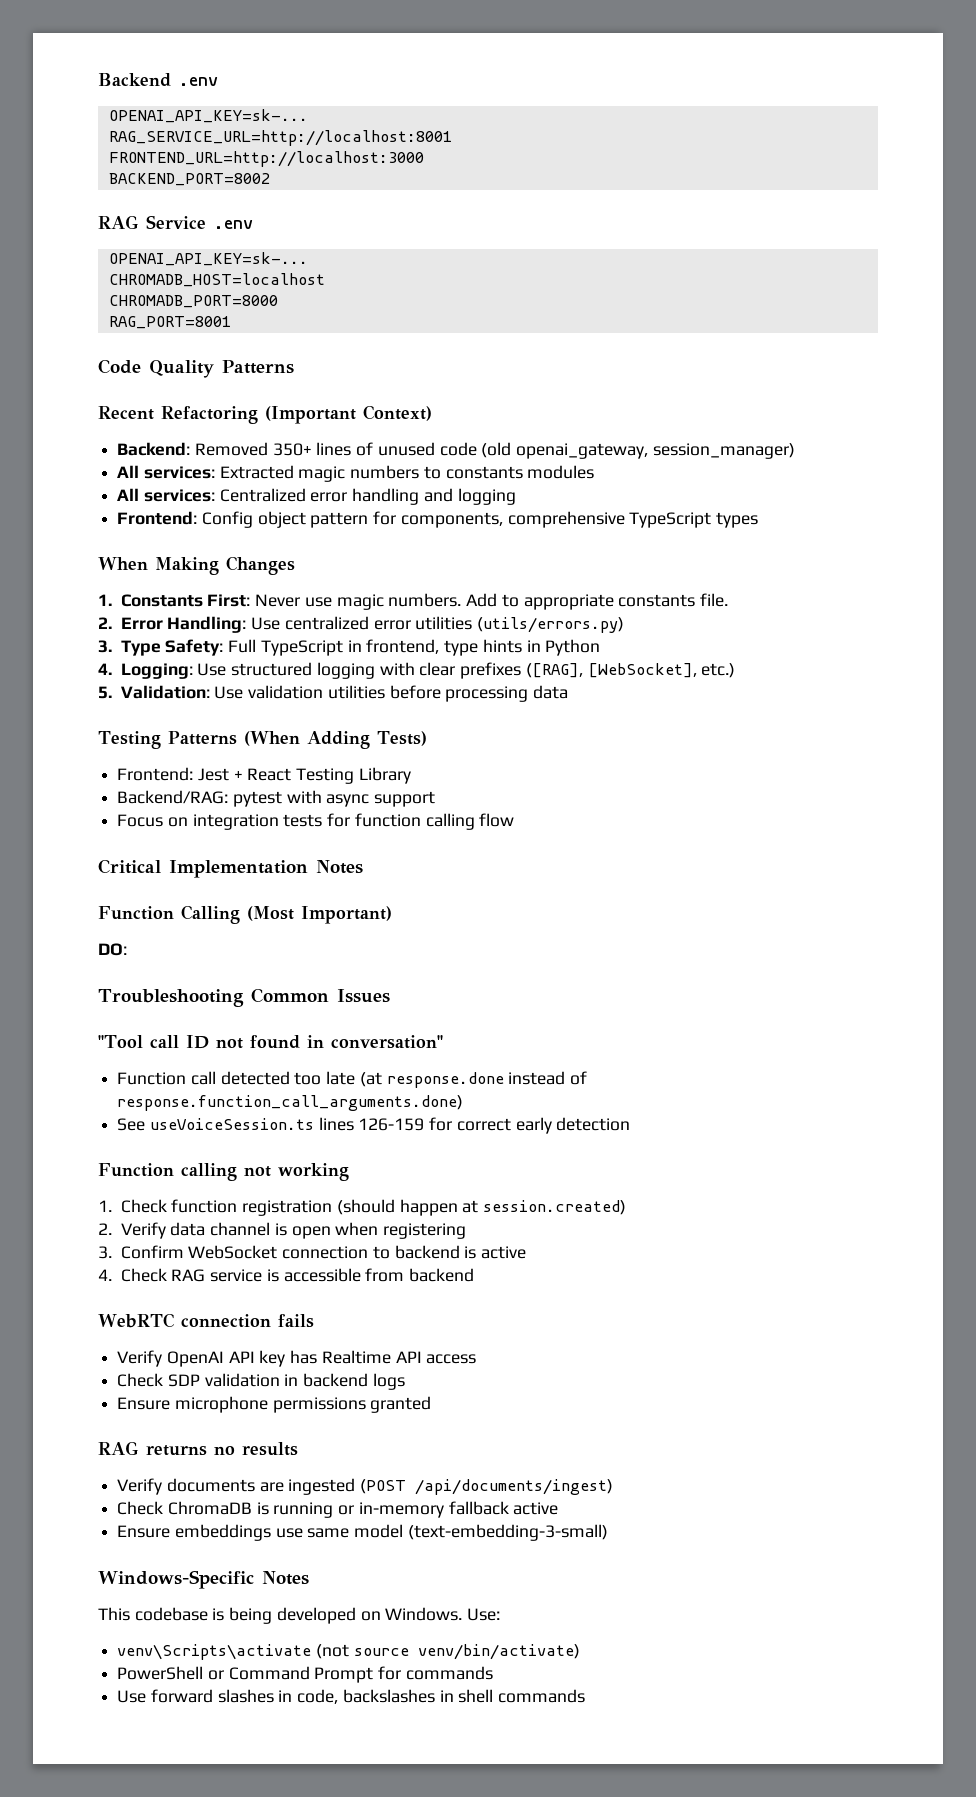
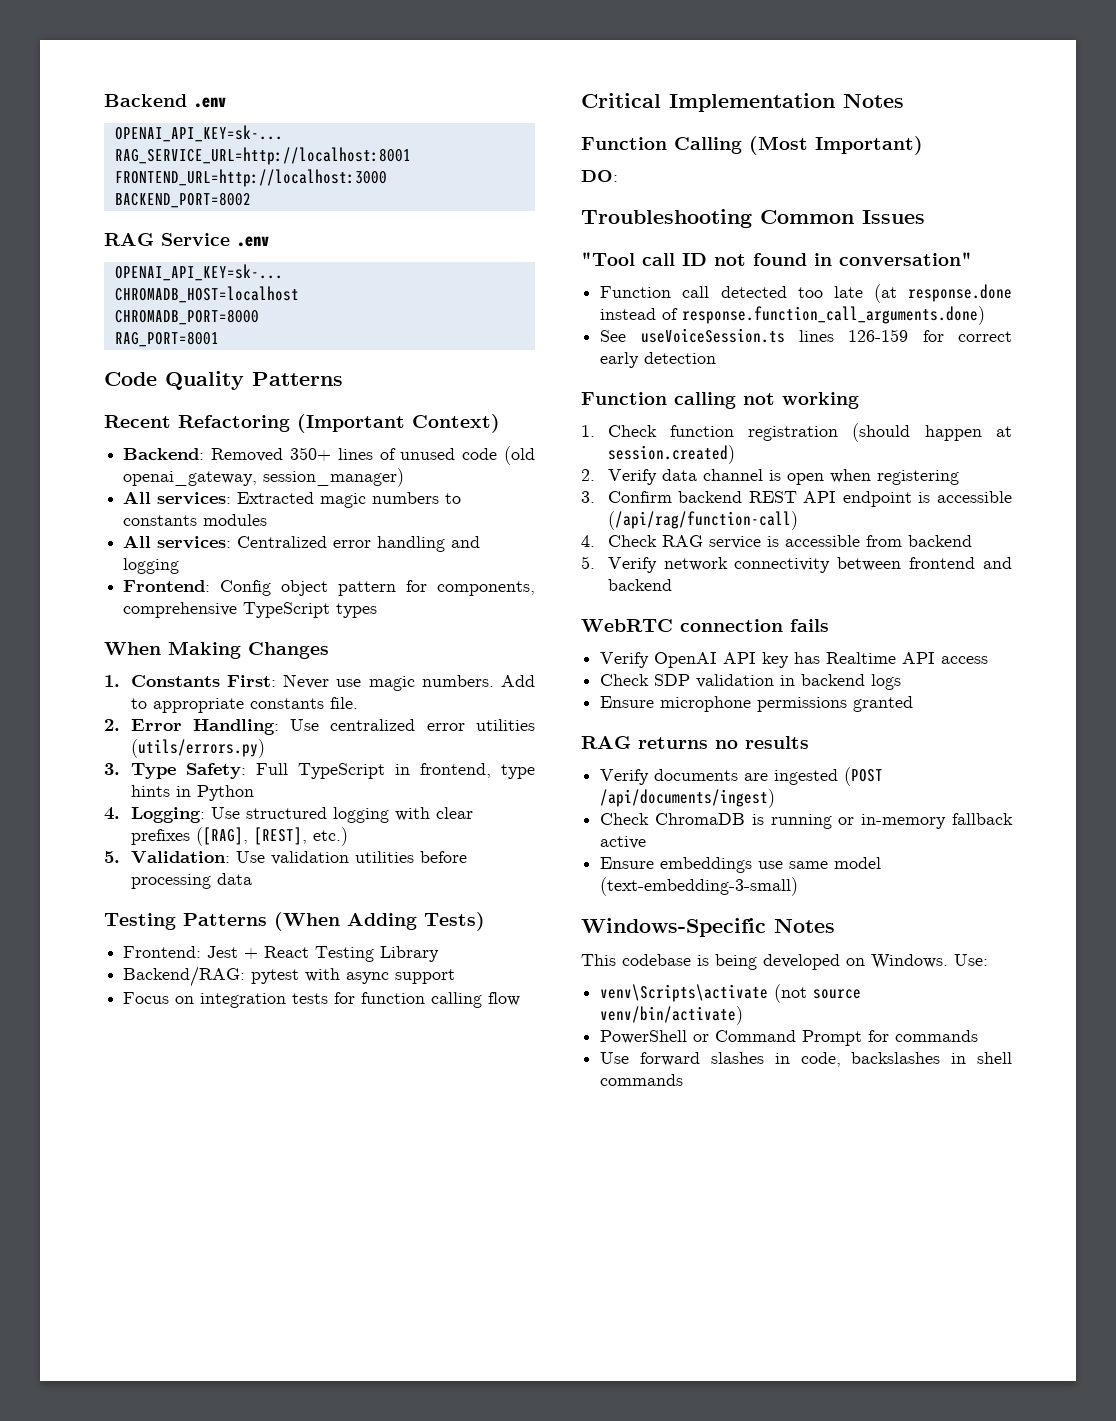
[587,663,697,678] [WebSocket], -> [253,827,307,845] [REST],
[188,1245,527,1259] WebSocket connection to backend is active -> [678,491,1012,507] [607,511,798,530] backend REST API endpoint is accessible (/api/rag/function-call)
(475, 1275) none -> [581,556,1012,573] [607,579,672,591] // 5. Verify network connectivity between frontend and backend

